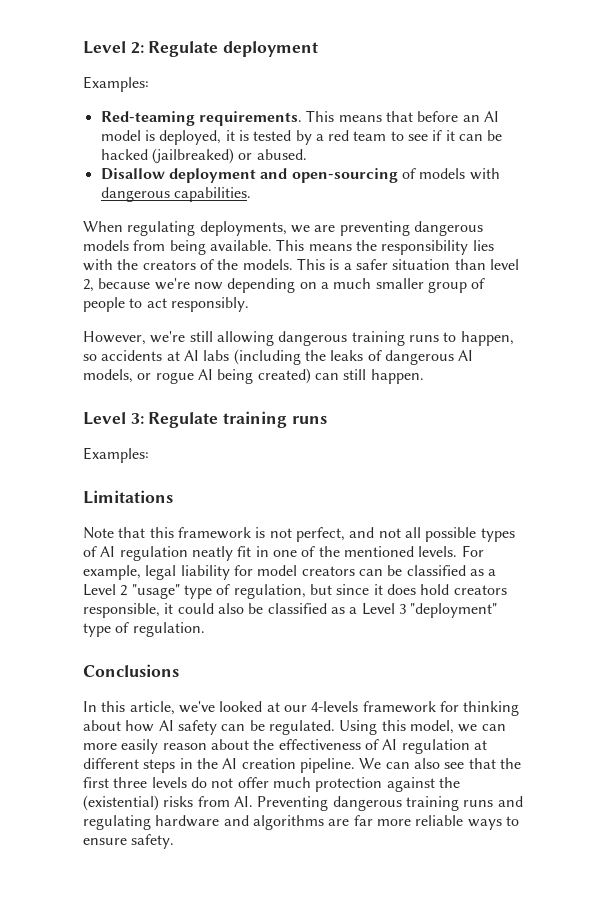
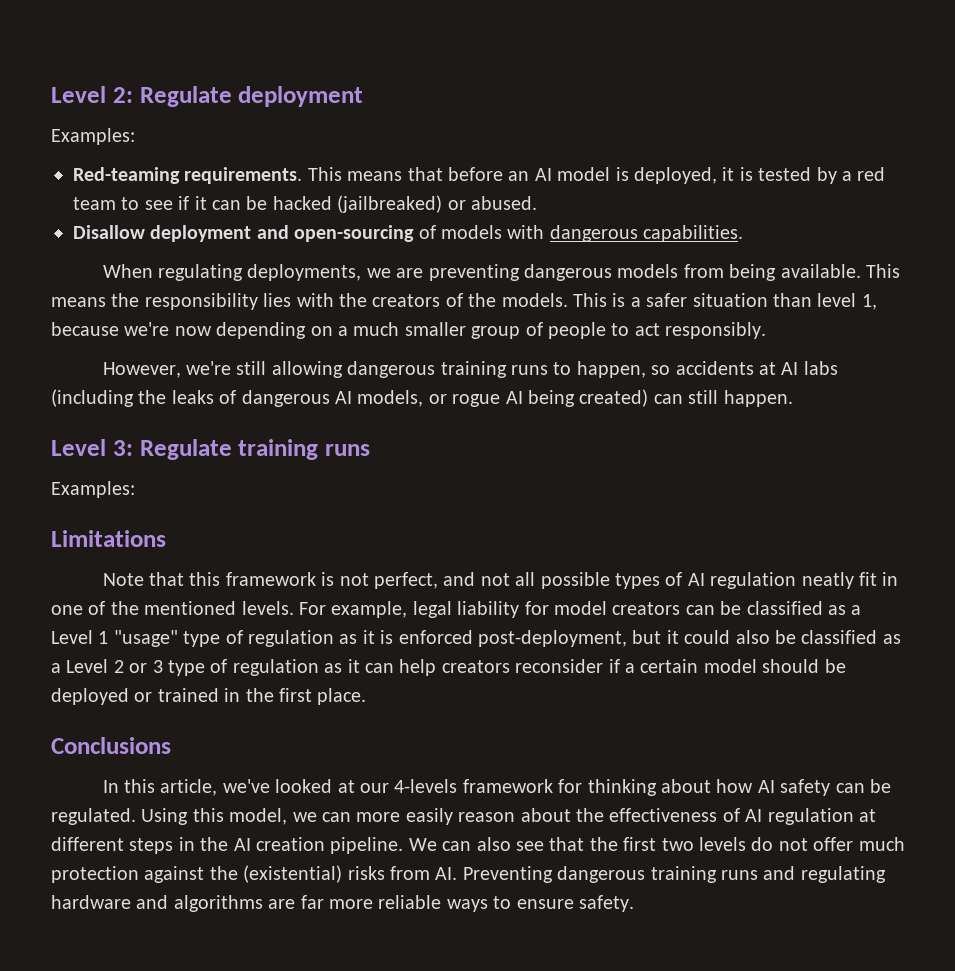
[83,279,94,292] 2, -> [861,294,877,310] 1,
[120,585,128,596] 2 -> [98,631,109,644] 1
[233,584,507,599] [83,603,160,618] regulation, but since it does hold creators responsible, -> [248,630,662,647] regulation as it is enforced post-deployment, but
[398,603,498,618] [83,622,205,637] 3 "deployment" type of regulation. -> [113,659,846,676] [51,688,367,705] 2 or 3 type of regulation as it can help creators reconsider if a certain model should be deployed or trained in the first place.
[113,777,148,788] three -> [661,838,694,851] two

